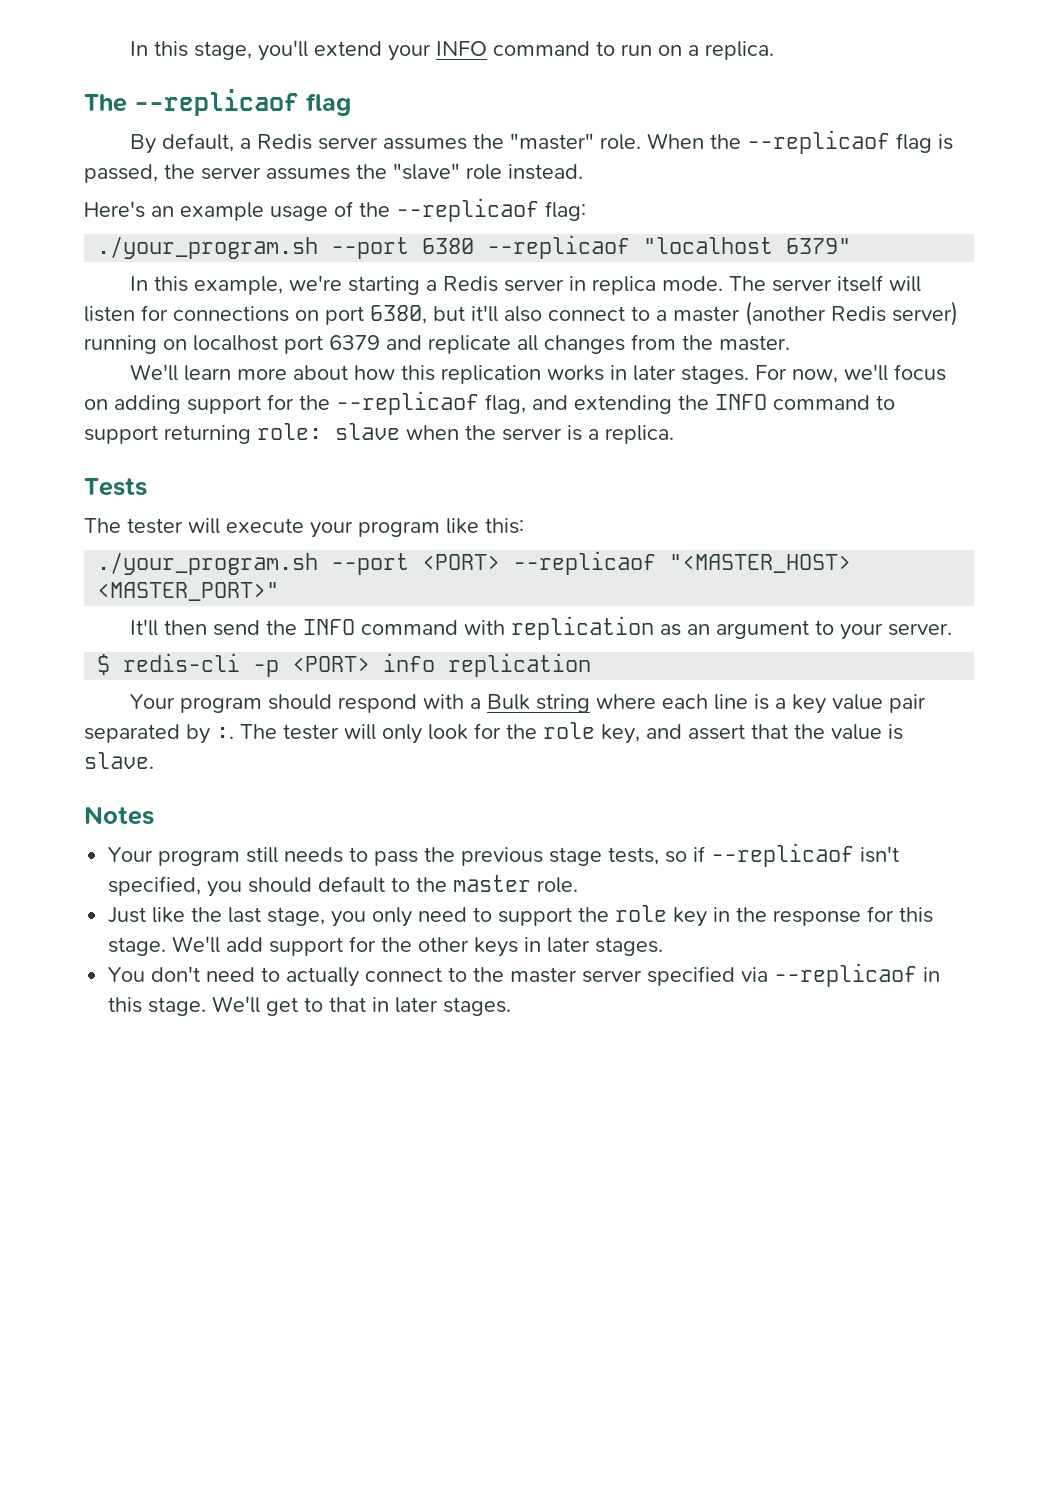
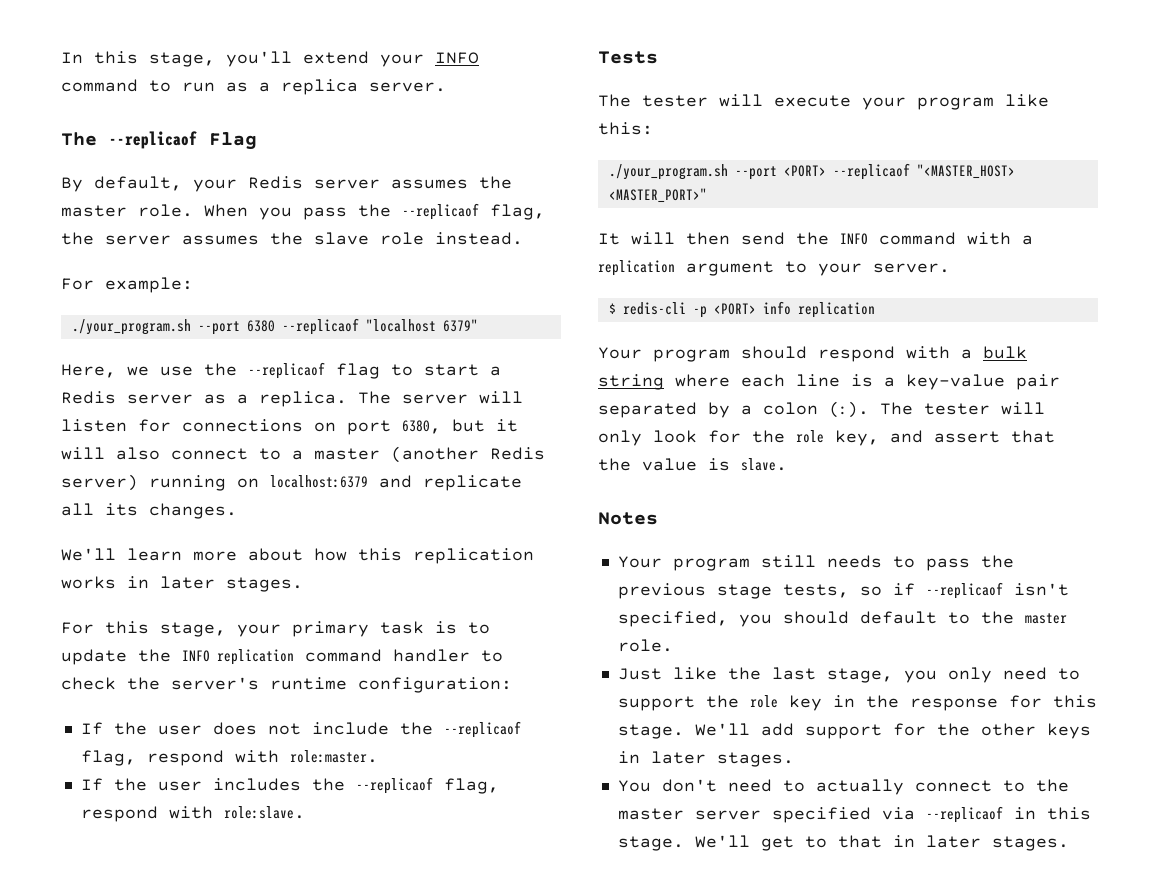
[657,41,774,60] on a replica. -> [226,79,446,95] as a replica server.
[306,93,351,116] flag -> [209,132,257,150] Flag
[239,138,251,149] a -> [193,179,237,192] your
[509,133,594,150] "master" -> [61,205,127,217] master
[709,130,953,154] [84,164,158,183] the --replicaof flag is passed, -> [259,203,545,220] you pass the --replicaof flag,
[393,163,460,180] "slave" -> [314,232,369,245] slave
[84,198,586,222] Here's an example usage of the --replicaof flag: -> [61,277,193,293] For example:
[129,275,723,295] In this example, we're starting a Redis server in replica mode. -> [61,362,501,379] [61,391,347,407] Here, we use the --replicaof flag to start a Redis server as a replica.
[836,275,883,292] itself -> (468, 399) none
[471,305,498,322] it'll -> [496,419,518,432] [61,447,105,460] it will
[193,334,790,354] localhost port 6379 and replicate all changes from the master. -> [270,475,522,491] [61,503,237,519] localhost:6379 and replicate all its changes.
[754,364,946,383] [84,391,895,415] [84,423,674,444] For now, we'll focus on adding support for the --replicaof flag, and extending the INFO command to support returning role: slave when the server is a replica. -> [61,621,490,637] [61,649,503,665] [61,677,512,693] [80,721,521,738] [80,750,378,766] [80,777,499,794] [80,806,305,822] // For this stage, your primary task is to update the INFO replication command handler to check the server's runtime configuration: // If the user does not include the --replicaof flag, respond with role:master. // If the user includes the --replicaof flag, respond with role:slave.
[129,619,158,636] It'll -> [598,232,675,245] It will
[510,616,710,640] replication as an -> [1022,235,1033,245] [598,260,675,276] a replication
[486,694,530,710] Bulk -> [983,346,1027,359] bulk
[791,694,883,714] key value -> [906,374,1005,390] key-value
[216,727,234,739] :. -> [741,401,869,418] a colon (:).

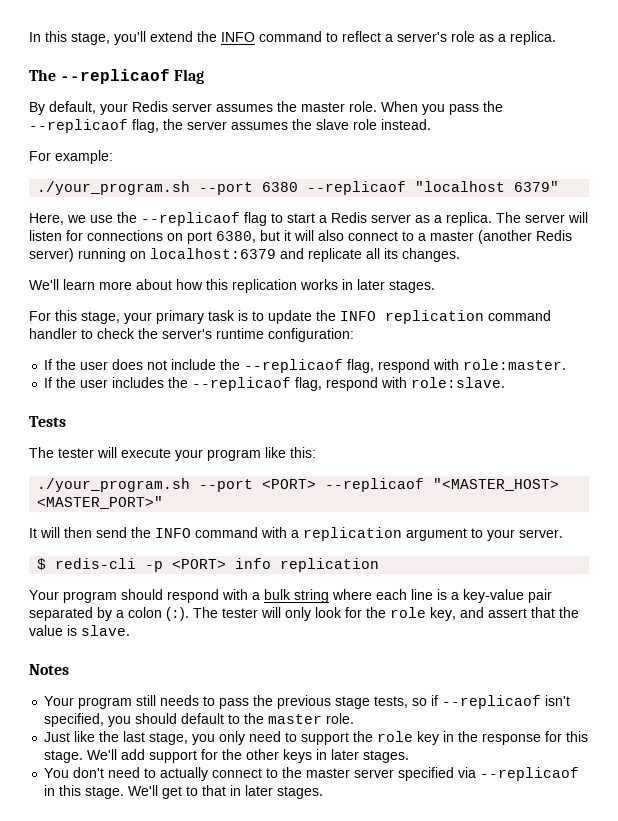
[380,54,424,67] your -> [197,31,217,42] the
[182,79,446,95] run as a replica server. -> [342,31,556,45] reflect a server's role as a replica.

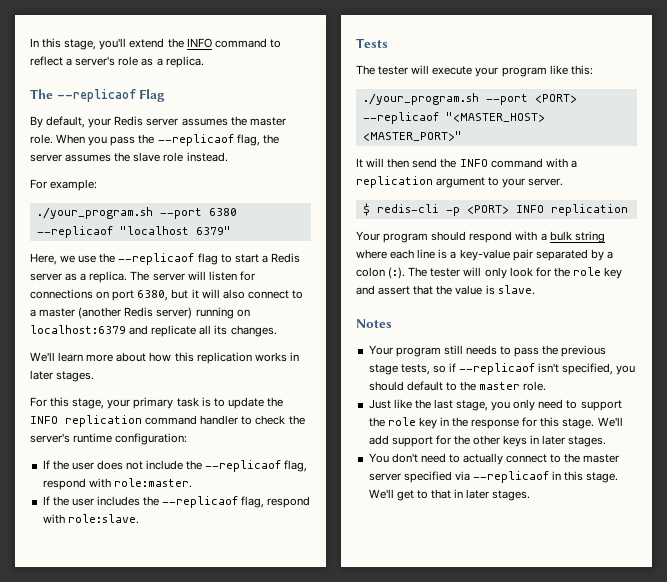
[235,558,272,569] info -> [515,205,544,213] INFO
[430,607,456,621] key, -> [604,267,623,279] key

